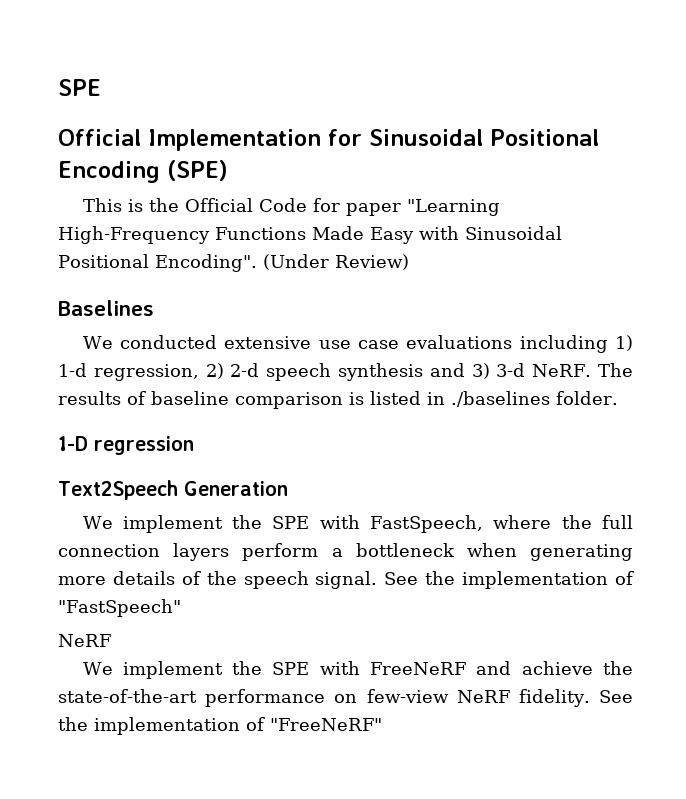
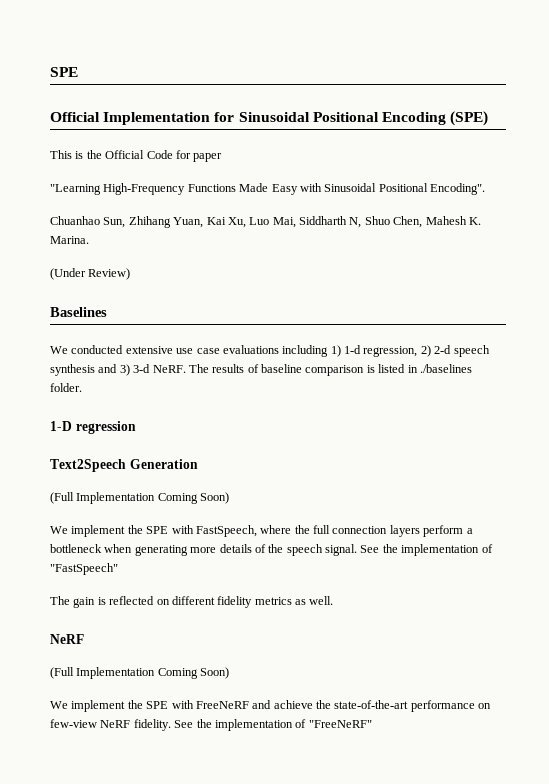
(401, 209) none -> (223, 157) //
(257, 263) none -> [50,216,481,228] [50,236,89,244] // Chuanhao Sun, Zhihang Yuan, Kai Xu, Luo Mai, Siddharth N, Shuo Chen, Mahesh K. Marina. //
(288, 488) none -> [50,492,230,504] // (Full Implementation Coming Soon)
[58,634,111,647] NeRF -> [50,596,334,608] [50,634,84,644] [50,667,230,679] The gain is reflected on different fidelity metrics as well. // NeRF // (Full Implementation Coming Soon)

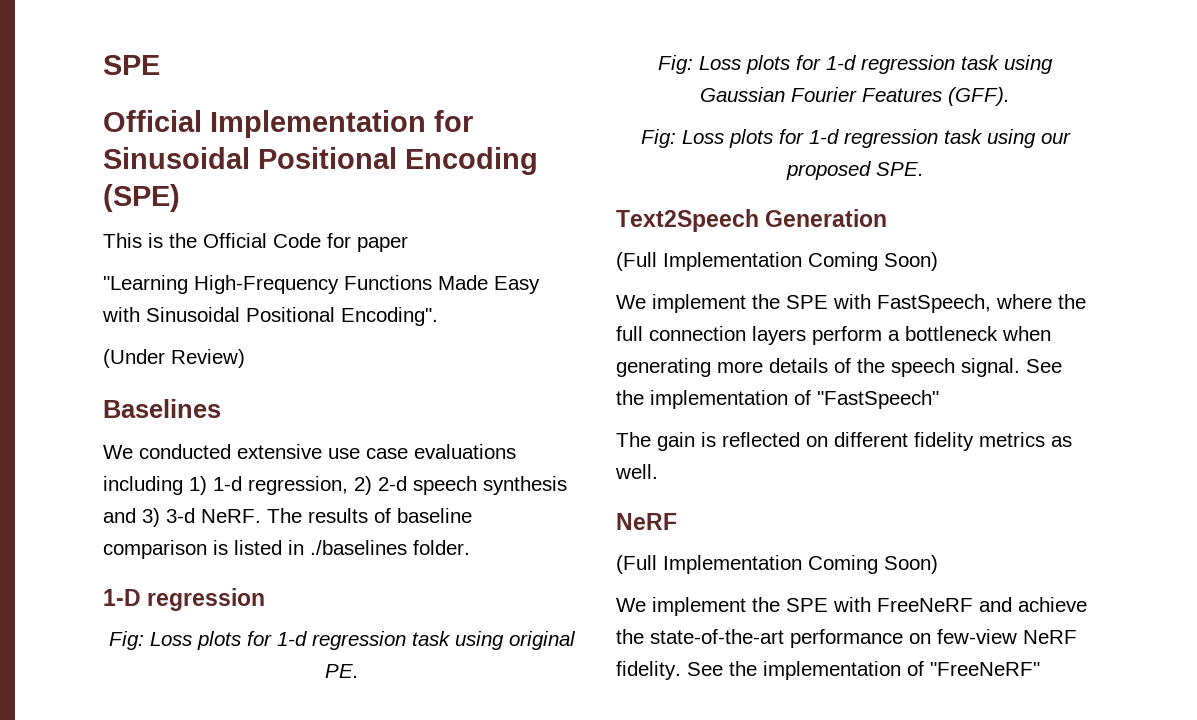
[50,216,481,228] [50,236,89,244] // Chuanhao Sun, Zhihang Yuan, Kai Xu, Luo Mai, Siddharth N, Shuo Chen, Mahesh K. Marina. -> (438, 316) none
(136, 427) none -> [109,631,576,650] [325,664,359,678] [658,55,1053,74] [700,87,1010,106] [640,129,1071,148] [785,161,924,180] // Fig: Loss plots for 1-d regression task using original PE. // Fig: Loss plots for 1-d regression task using Gaussian Fourier Features (GFF). // Fig: Loss plots for 1-d regression task using our proposed SPE.

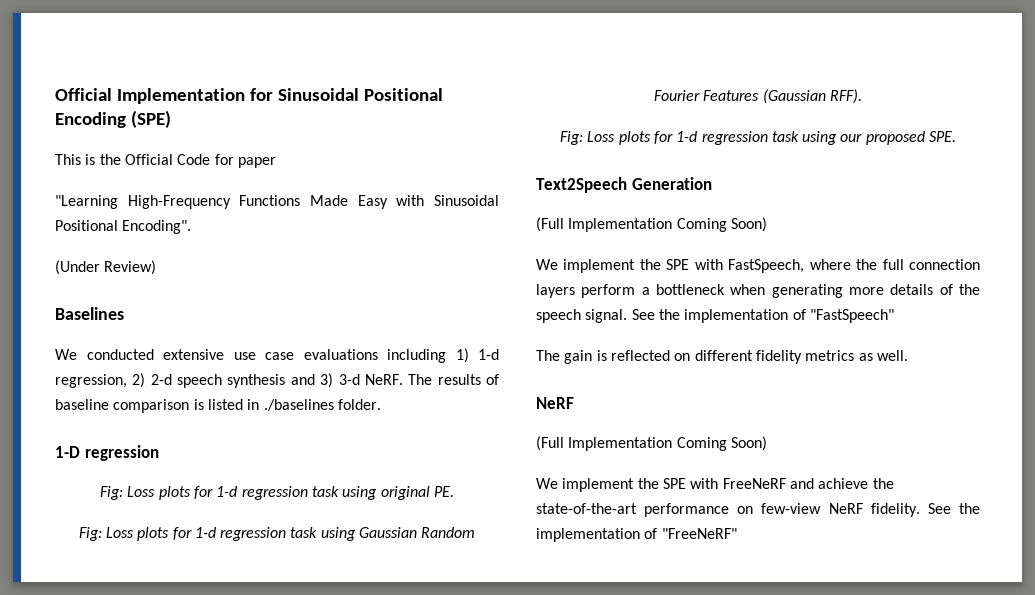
[103,55,160,75] SPE // -> (55, 94) none
(785, 94) none -> [421,527,476,538] Random
[948,87,1010,106] (GFF). -> [762,89,862,104] (Gaussian RFF).

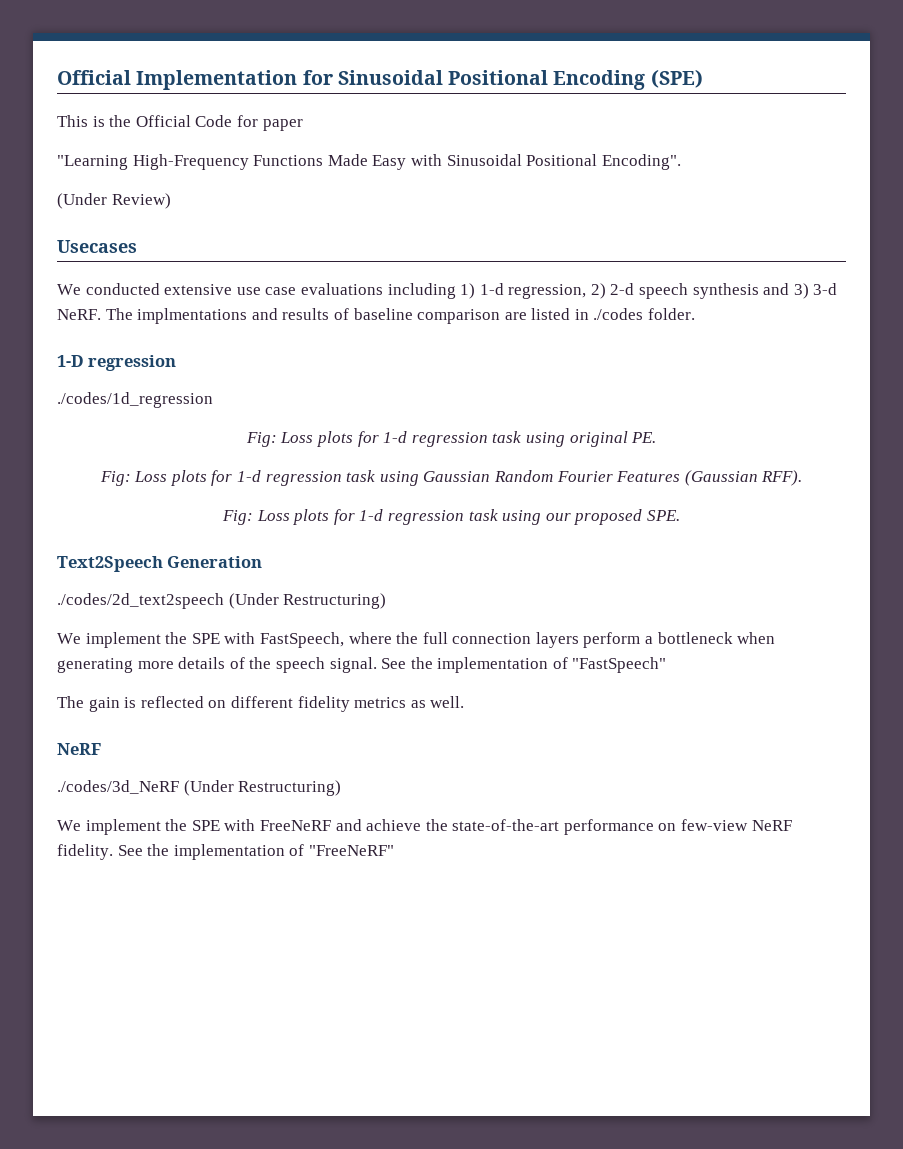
[55,307,124,320] Baselines -> [57,240,137,253] Usecases
(433, 379) none -> [137,308,278,324] implmentations and
[193,399,204,410] is -> [504,312,527,320] are
[263,399,334,411] ./baselines -> [593,308,644,320] ./codes
(159, 453) none -> [57,392,213,408] // ./codes/1d_regression
[536,217,767,232] (Full Implementation Coming Soon) -> [57,593,387,609] ./codes/2d_text2speech (Under Restructuring)
[536,436,767,451] (Full Implementation Coming Soon) -> [57,780,342,796] ./codes/3d_NeRF (Under Restructuring)

